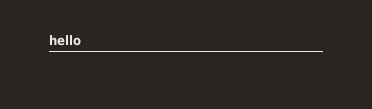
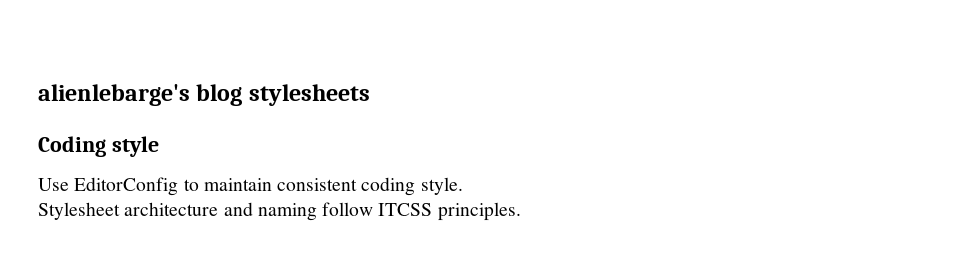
[49,35,81,46] hello -> [38,84,370,106] [38,136,159,157] [38,177,463,196] [38,202,521,221] alienlebarge's blog stylesheets // Coding style // Use EditorConfig to maintain consistent coding style. // Stylesheet architecture and naming follow ITCSS principles.

